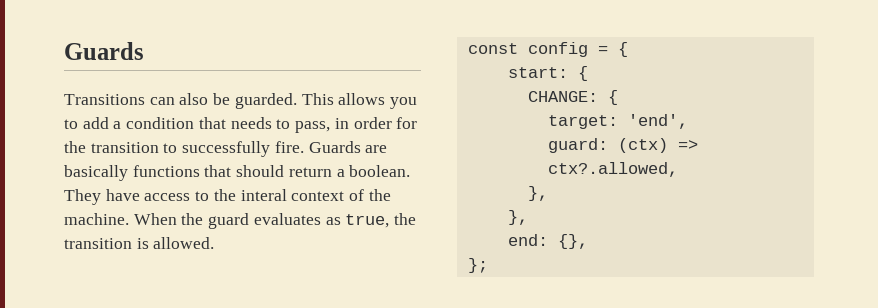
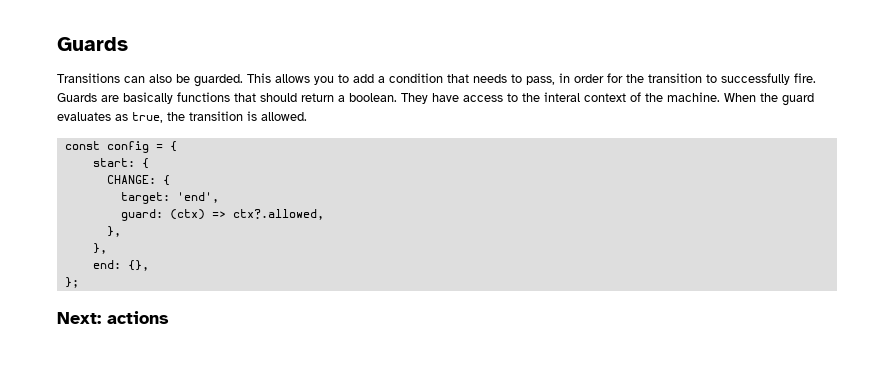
(488, 265) none -> [57,311,169,324] // Next: actions

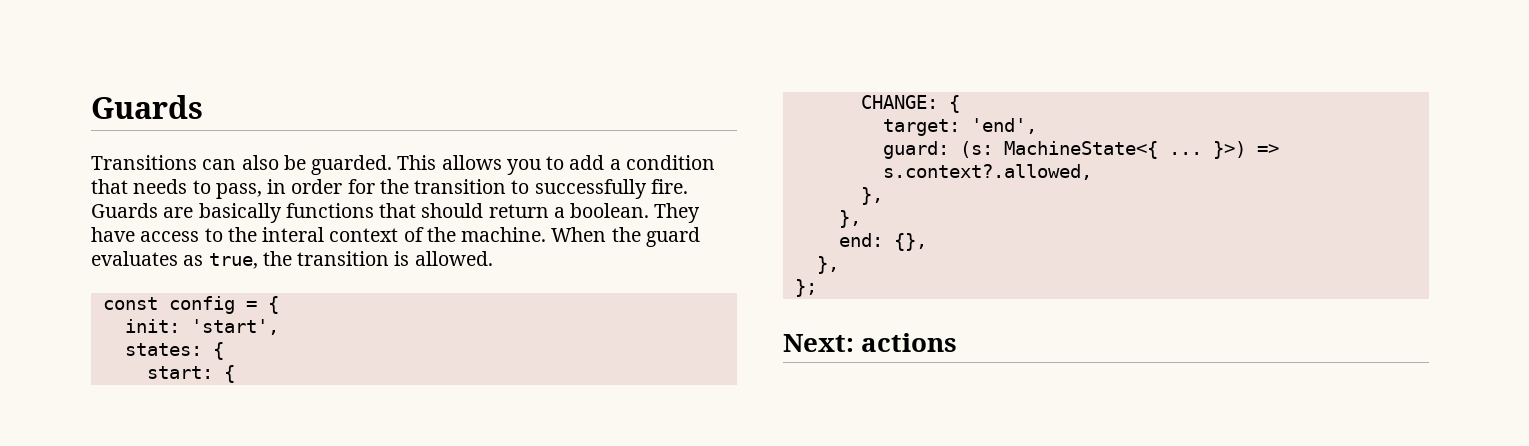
(177, 146) none -> [124,319,279,335] [124,342,224,360] // init: 'start', // states: {
[169,209,324,220] (ctx) => ctx?.allowed, -> [959,141,1279,159] [882,164,1092,180] (s: MachineState<{ ... }>) => s.context?.allowed,
(149, 265) none -> [816,256,839,274] // },

